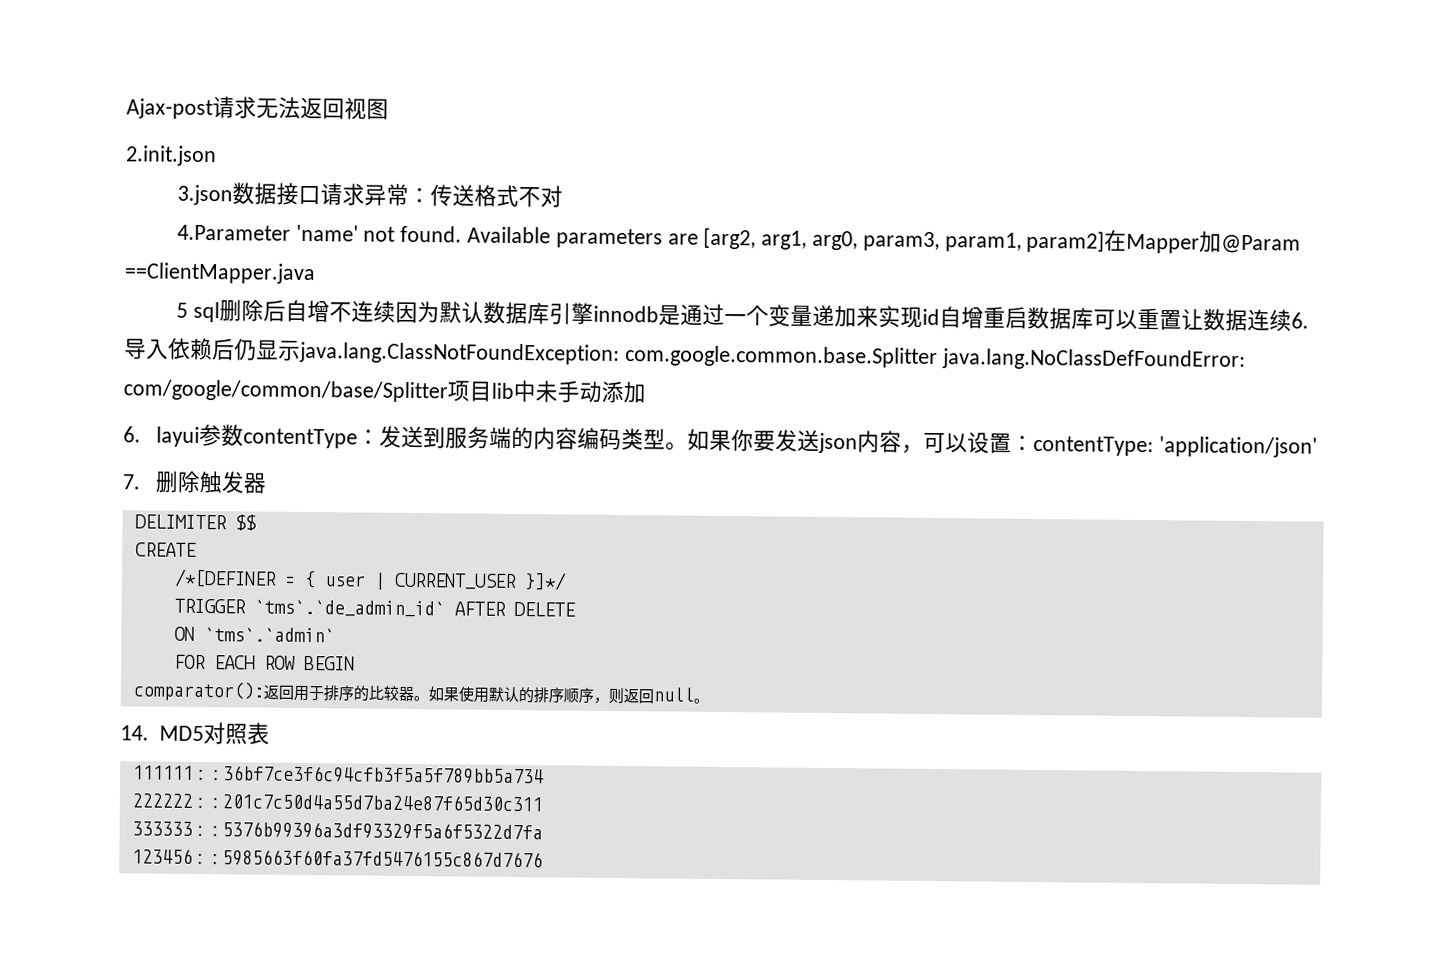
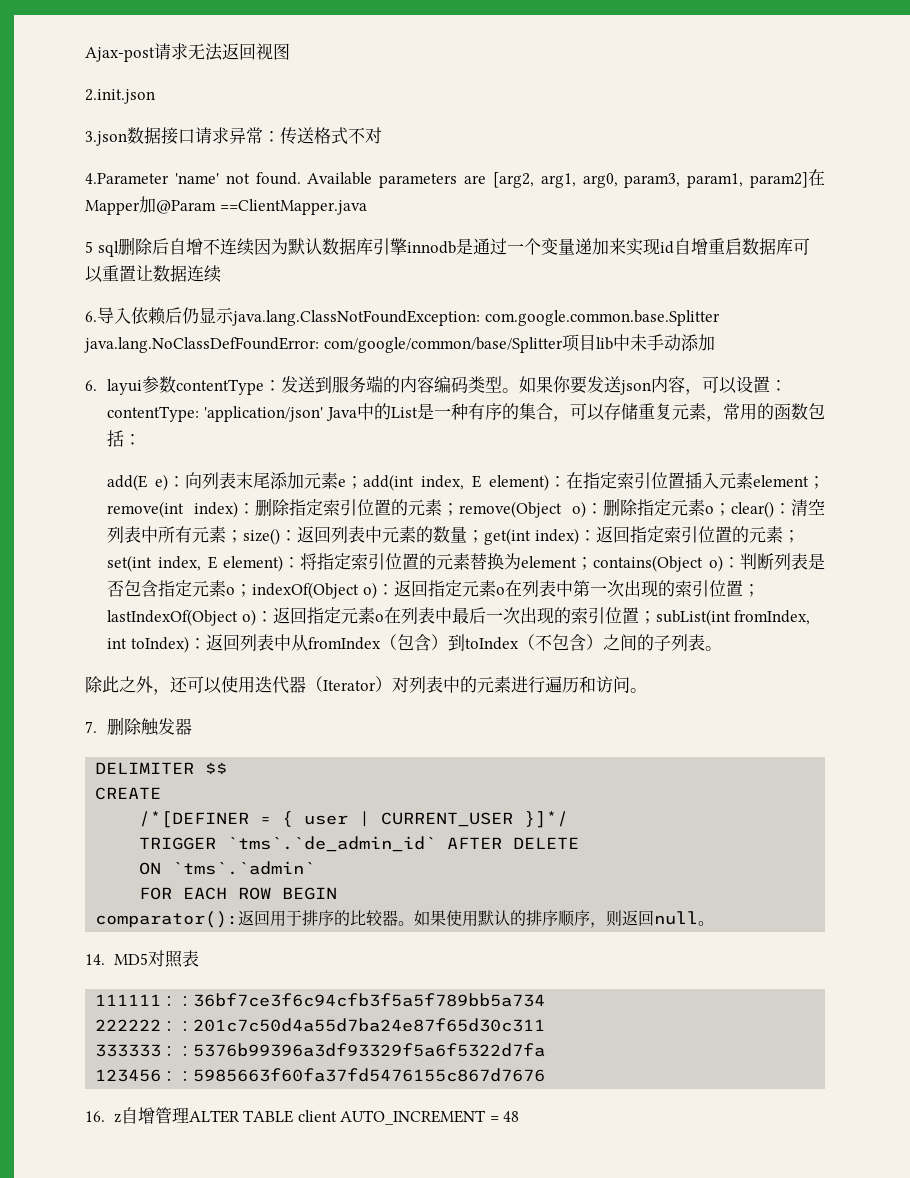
(1292, 320) none -> (221, 274) //
(1318, 447) none -> [325,403,825,422] [107,430,142,447] [107,472,825,491] [107,498,825,518] [107,526,800,545] [107,553,825,572] [107,580,760,599] [107,607,811,626] [107,634,722,653] [85,676,647,695] Java中的List是一种有序的集合，可以存储重复元素，常用的函数包括： // add(E e)：向列表末尾添加元素e；add(int index, E element)：在指定索引位置插入元素element；remove(int index)：删除指定索引位置的元素；remove(Object o)：删除指定元素o；clear()：清空列表中所有元素；size()：返回列表中元素的数量；get(int index)：返回指定索引位置的元素；set(int index, E element)：将指定索引位置的元素替换为element；contains(Object o)：判断列表是否包含指定元素o；indexOf(Object o)：返回指定元素o在列表中第一次出现的索引位置；lastIndexOf(Object o)：返回指定元素o在列表中最后一次出现的索引位置；subList(int fromIndex, int toIndex)：返回列表中从fromIndex（包含）到toIndex（不包含）之间的子列表。 // 除此之外，还可以使用迭代器（Iterator）对列表中的元素进行遍历和访问。
(543, 859) none -> [85,1107,520,1125] // 16. z自增管理ALTER TABLE client AUTO_INCREMENT = 48

